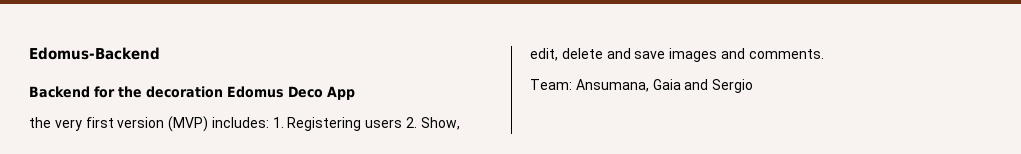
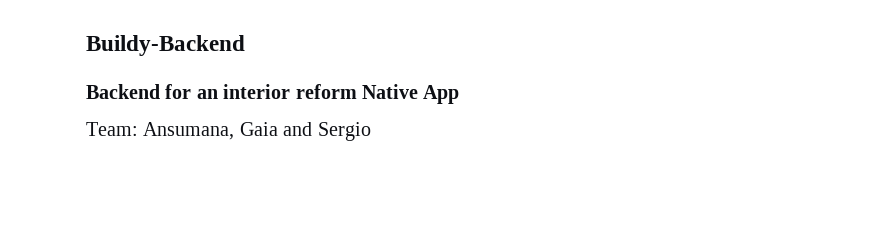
[29,47,160,60] Edomus-Backend -> [86,35,245,56] Buildy-Backend
[118,86,355,100] [29,116,460,132] [530,48,824,62] the decoration Edomus Deco App // the very first version (MVP) includes: 1. Registering users 2. Show, edit, delete and save images and comments. -> [196,84,460,104] an interior reform Native App

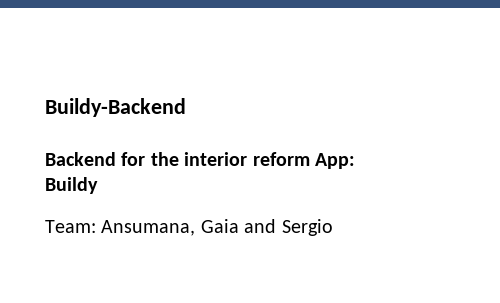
[196,89,218,99] an -> [150,152,179,166] the
[362,84,460,104] Native App -> [315,153,355,169] [45,177,98,194] App: Buildy

